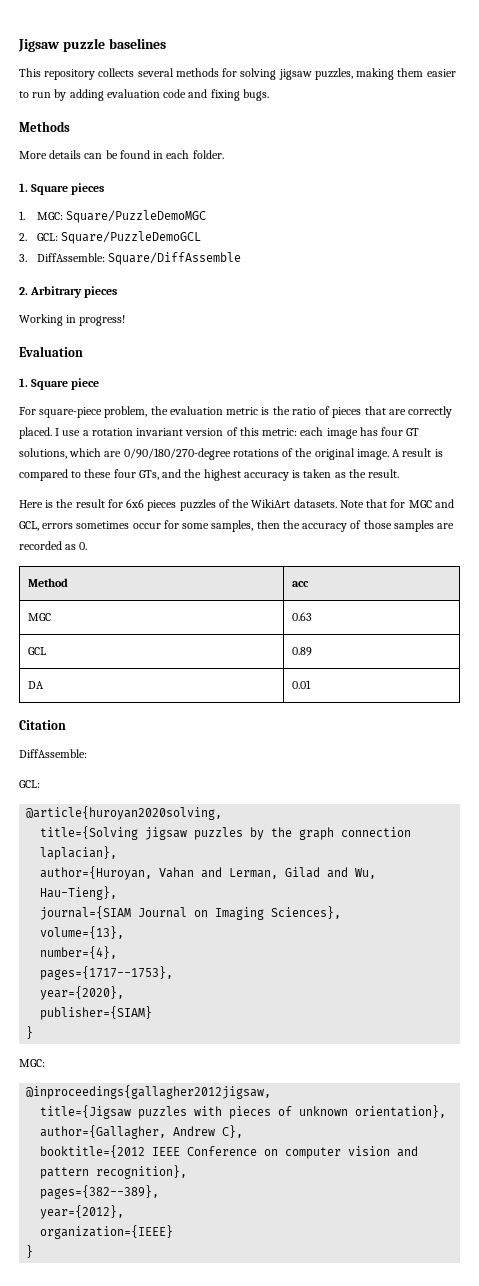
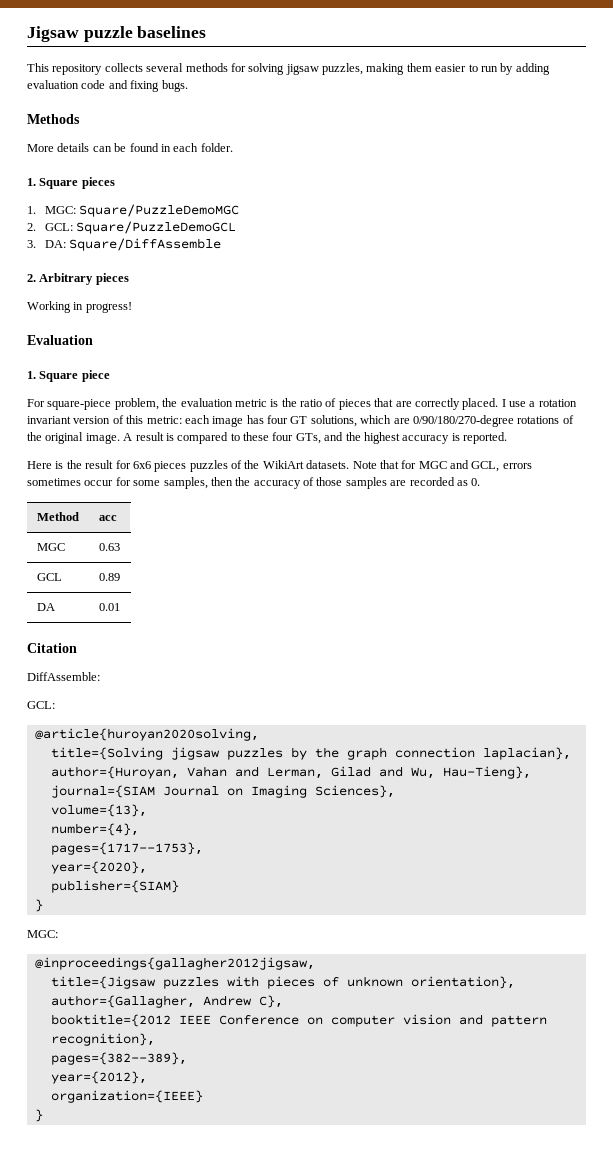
[36,253,105,262] DiffAssemble: -> [45,240,67,248] DA:
[303,469,400,478] taken as the result. -> [463,432,507,444] reported.

